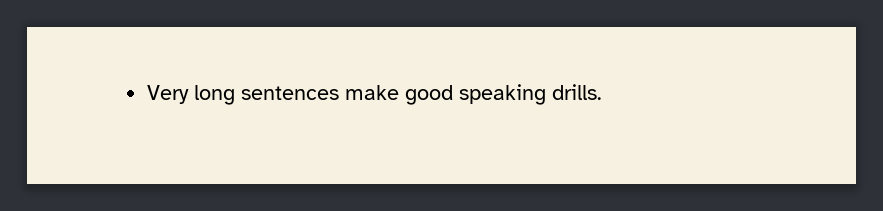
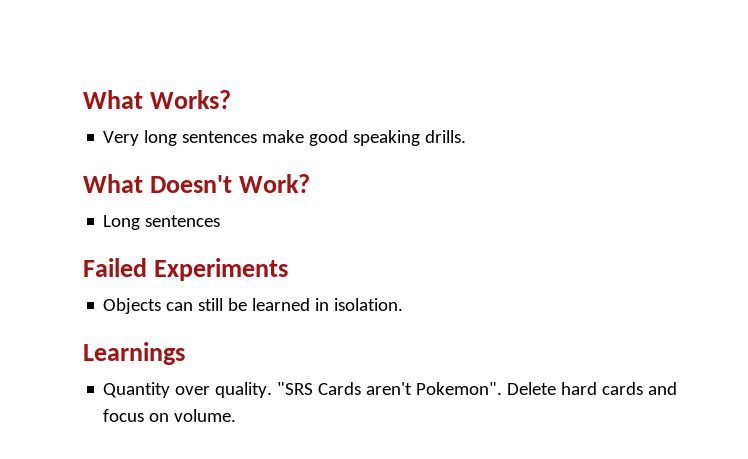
(147, 94) none -> [83,90,232,109] What Works? //
(603, 92) none -> [83,174,311,193] [103,215,221,230] [83,258,289,281] [103,298,404,314] [83,342,185,365] [103,382,678,398] [103,409,237,422] // What Doesn't Work? // Long sentences // Failed Experiments // Objects can still be learned in isolation. // Learnings // Quantity over quality. "SRS Cards aren't Pokemon". Delete hard cards and focus on volume.

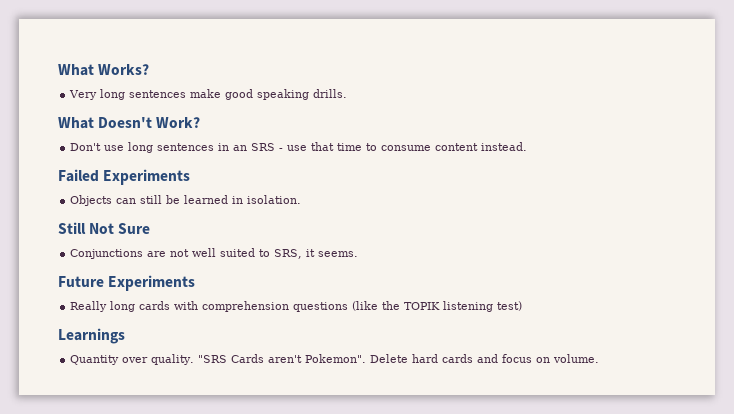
[103,215,221,230] Long sentences -> [70,142,528,153] Don't use long sentences in an SRS - use that time to consume content instead.
(404, 304) none -> [58,222,151,234] [70,248,359,259] [58,275,196,291] [70,301,523,312] // Still Not Sure // Conjunctions are not well suited to SRS, it seems. // Future Experiments // Really long cards with comprehension questions (like the TOPIK listening test)

